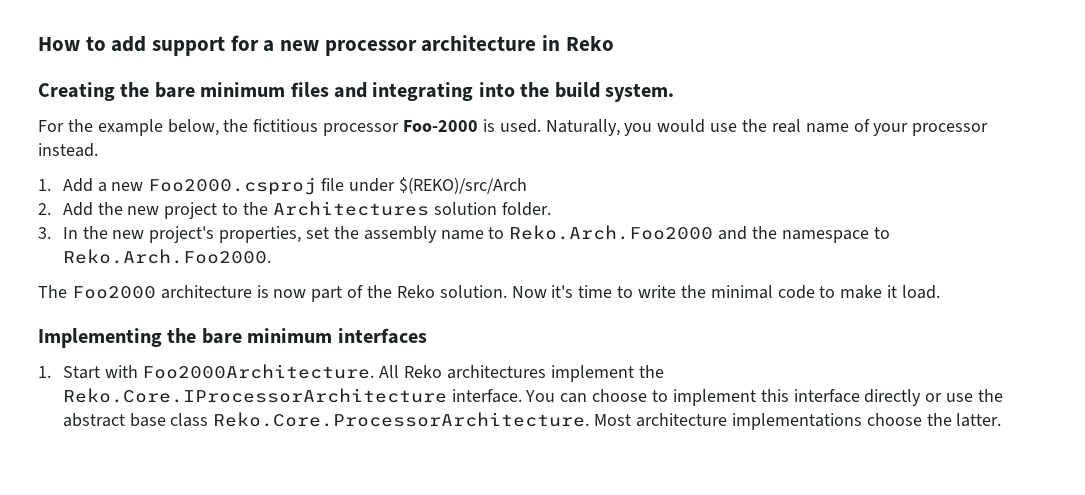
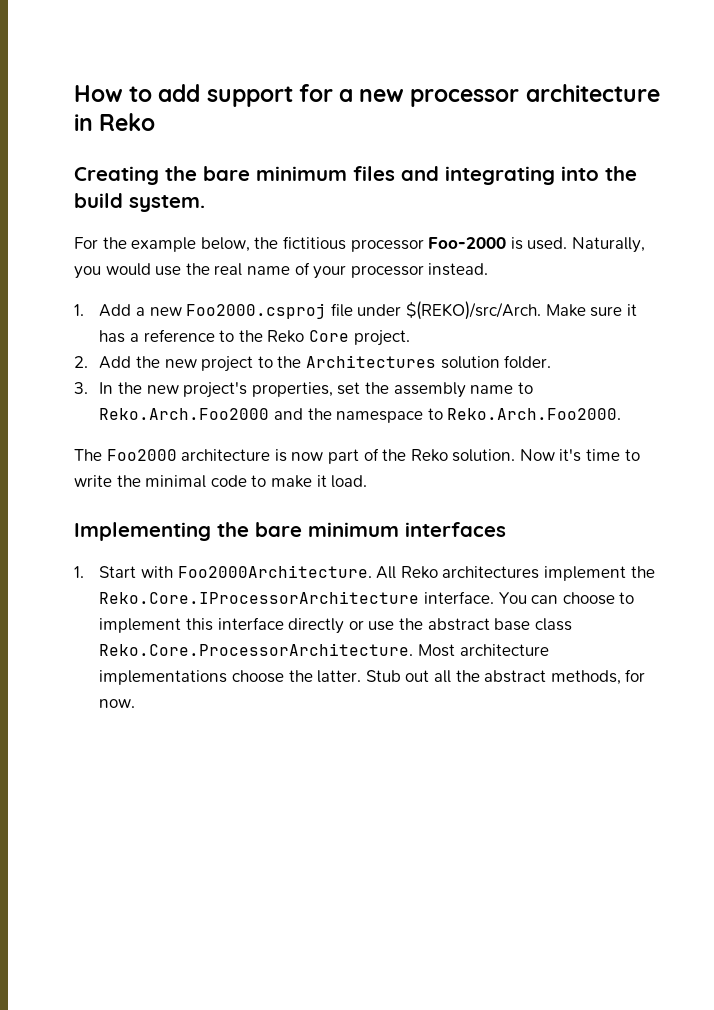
[398,177,527,194] $(REKO)/src/Arch -> [405,301,637,320] [99,329,410,346] $(REKO)/src/Arch. Make sure it has a reference to the Reko Core project.
(1002, 420) none -> [365,669,646,685] [99,699,136,708] Stub out all the abstract methods, for now.

